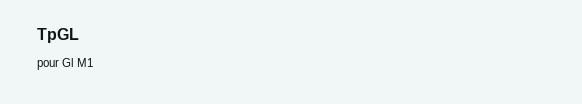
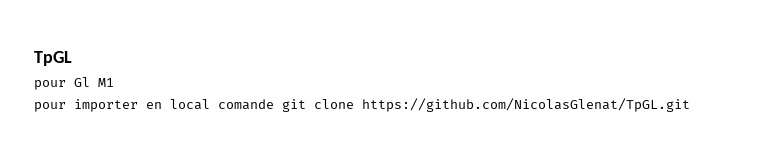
(94, 62) none -> [34,98,690,112] // pour importer en local comande git clone https://github.com/NicolasGlenat/TpGL.git

